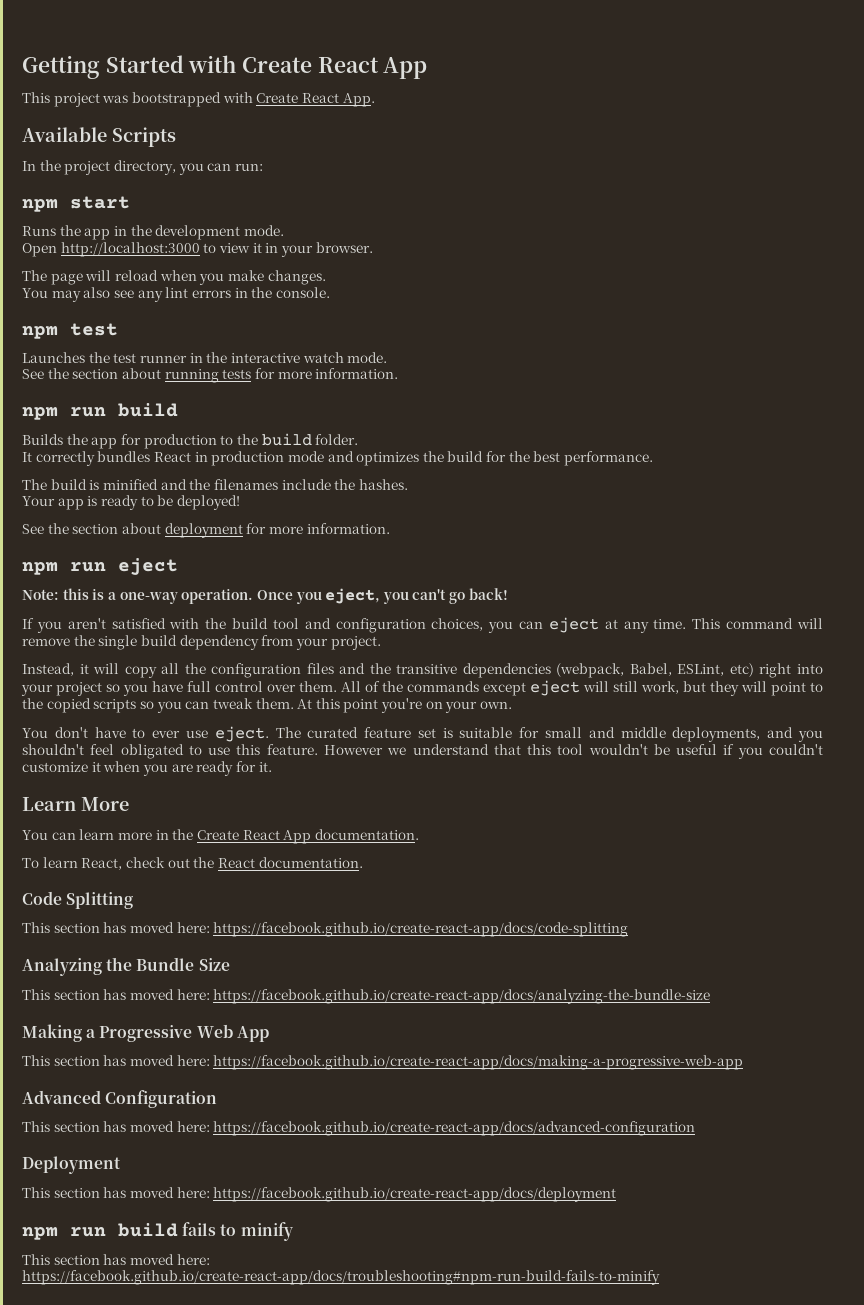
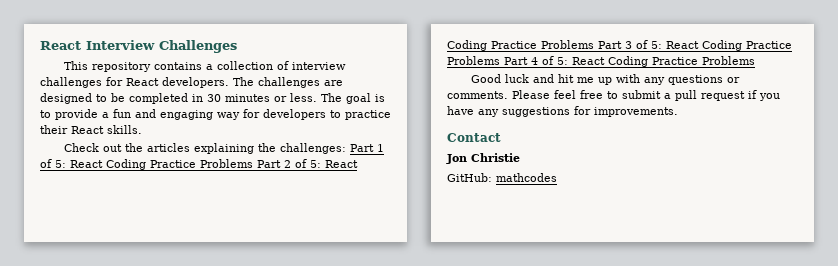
[22,55,428,79] [22,92,375,107] [22,127,176,147] [22,160,263,175] [22,196,130,212] [22,225,284,240] [22,242,373,257] [22,270,326,285] [22,287,330,302] [22,323,118,339] [22,352,388,363] [22,368,399,383] [22,403,178,420] [22,433,359,449] [22,451,654,466] [22,479,408,490] [22,495,240,510] [22,523,390,538] [22,558,178,575] [22,588,508,604] [22,617,824,633] [22,635,381,650] [22,663,823,678] [21,680,823,696] [22,698,513,713] [22,726,823,742] [22,744,824,759] [22,761,272,776] [22,797,129,811] [22,829,419,844] [22,857,363,870] [22,891,134,909] [22,922,629,937] [22,957,230,976] [22,989,711,1004] [22,1024,269,1042] [22,1055,744,1070] [22,1090,218,1108] [22,1121,696,1136] [22,1156,121,1174] [22,1187,617,1202] [22,1222,293,1241] [22,1254,210,1265] [22,1270,660,1285] Getting Started with Create React App // This project was bootstrapped with Create React App. // Available Scripts // In the project directory, you can run: // npm start // Runs the app in the development mode. // Open http://localhost:3000 to view it in your browser. // The page will reload when you make changes. // You may also see any lint errors in the console. // npm test // Launches the test runner in the interactive watch mode. // See the section about running tests for more information. // npm run build // Builds the app for production to the build folder. // It correctly bundles React in production mode and optimizes the build for the best performance. // The build is minified and the filenames include the hashes. // Your app is ready to be deployed! // See the section about deployment for more information. // npm run eject // Note: this is a one-way operation. Once you eject, you can't go back! // If you aren't satisfied with the build tool and configuration choices, you can eject at any time. This command will remove the single build dependency from your project. // Instead, it will copy all the configuration files and the transitive dependencies (webpack, Babel, ESLint, etc) right into your project so you have full control over them. All of the commands except eject will still work, but they will point to the copied scripts so you can tweak them. At this point you're on your own. // You don't have to ever use eject. The curated feature set is suitable for small and middle deployments, and you shouldn't feel obligated to use this feature. However we understand that this tool wouldn't be useful if you couldn't customize it when you are ready for it. // Learn More // You can learn more in the Create React App documentation. // To learn React, check out the React documentation. // Code Splitting // This section has moved here: https://facebook.github.io/create-react-app/docs/code-splitting // Analyzing the Bundle Size // This section has moved here: https://facebook.github.io/create-react-app/docs/analyzing-the-bundle-size // Making a Progressive Web App // This section has moved here: https://facebook.github.io/create-react-app/docs/making-a-progressive-web-app // Advanced Configuration // This section has moved here: https://facebook.github.io/create-react-app/docs/advanced-configuration // Deployment // This section has moved here: https://facebook.github.io/create-react-app/docs/deployment // npm run build fails to minify // This section has moved here: https://facebook.github.io/create-react-app/docs/troubleshooting#npm-run-build-fails-to-minify -> [40,40,237,53] [64,61,347,72] [40,77,343,88] [40,93,385,104] [40,109,391,120] [40,125,142,134] [64,143,385,154] [40,159,358,170] [447,40,792,51] [447,56,755,67] [471,74,741,85] [447,90,780,101] [447,106,678,117] [447,133,501,142] [446,153,520,164] [447,173,557,182] React Interview Challenges // This repository contains a collection of interview challenges for React developers. The challenges are designed to be completed in 30 minutes or less. The goal is to provide a fun and engaging way for developers to practice their React skills. // Check out the articles explaining the challenges: Part 1 of 5: React Coding Practice Problems Part 2 of 5: React Coding Practice Problems Part 3 of 5: React Coding Practice Problems Part 4 of 5: React Coding Practice Problems // Good luck and hit me up with any questions or comments. Please feel free to submit a pull request if you have any suggestions for improvements. // Contact // Jon Christie // GitHub: mathcodes

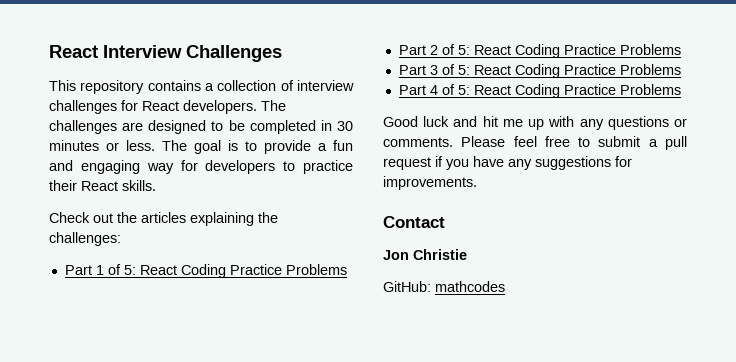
(347, 148) none -> (121, 239) //
(253, 163) none -> (347, 269) //
(594, 44) none -> (681, 49) //
(500, 60) none -> (681, 69) //

